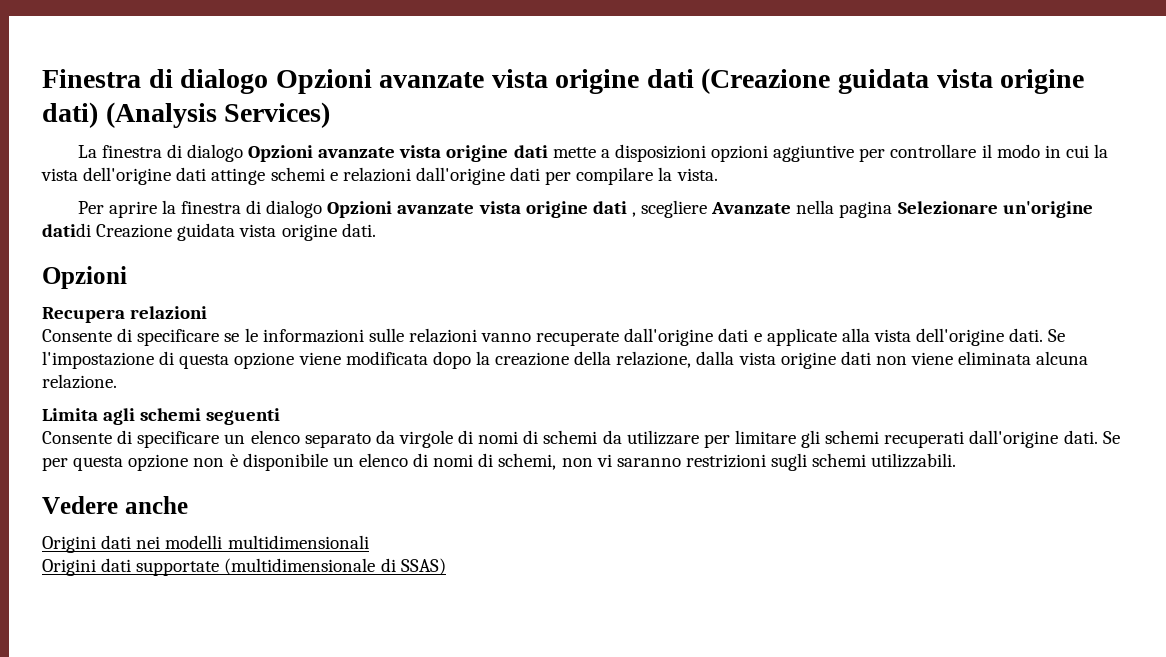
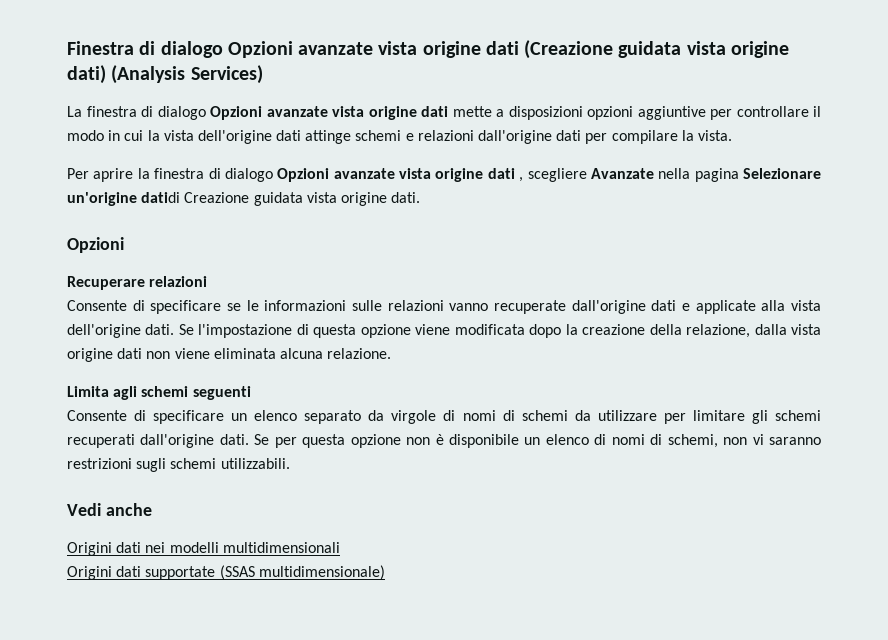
[42,307,125,323] Recupera -> [67,276,145,290] Recuperare
[42,496,118,514] Vedere -> [67,503,101,516] Vedi
[224,558,446,575] (multidimensionale di SSAS) -> [219,565,385,580] (SSAS multidimensionale)

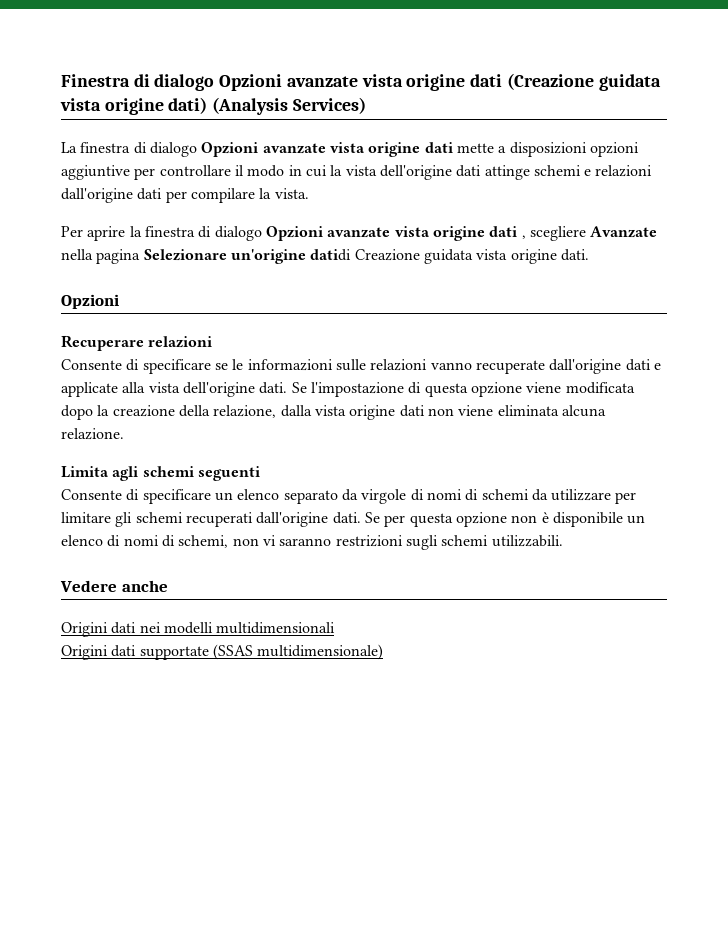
[67,503,101,516] Vedi -> [60,580,117,592] Vedere

